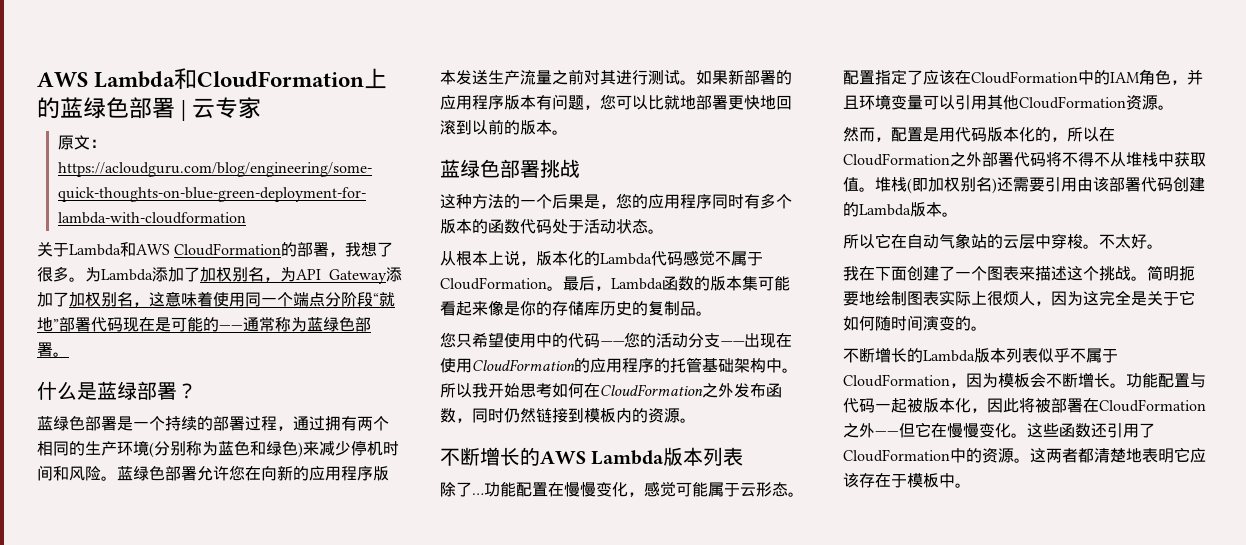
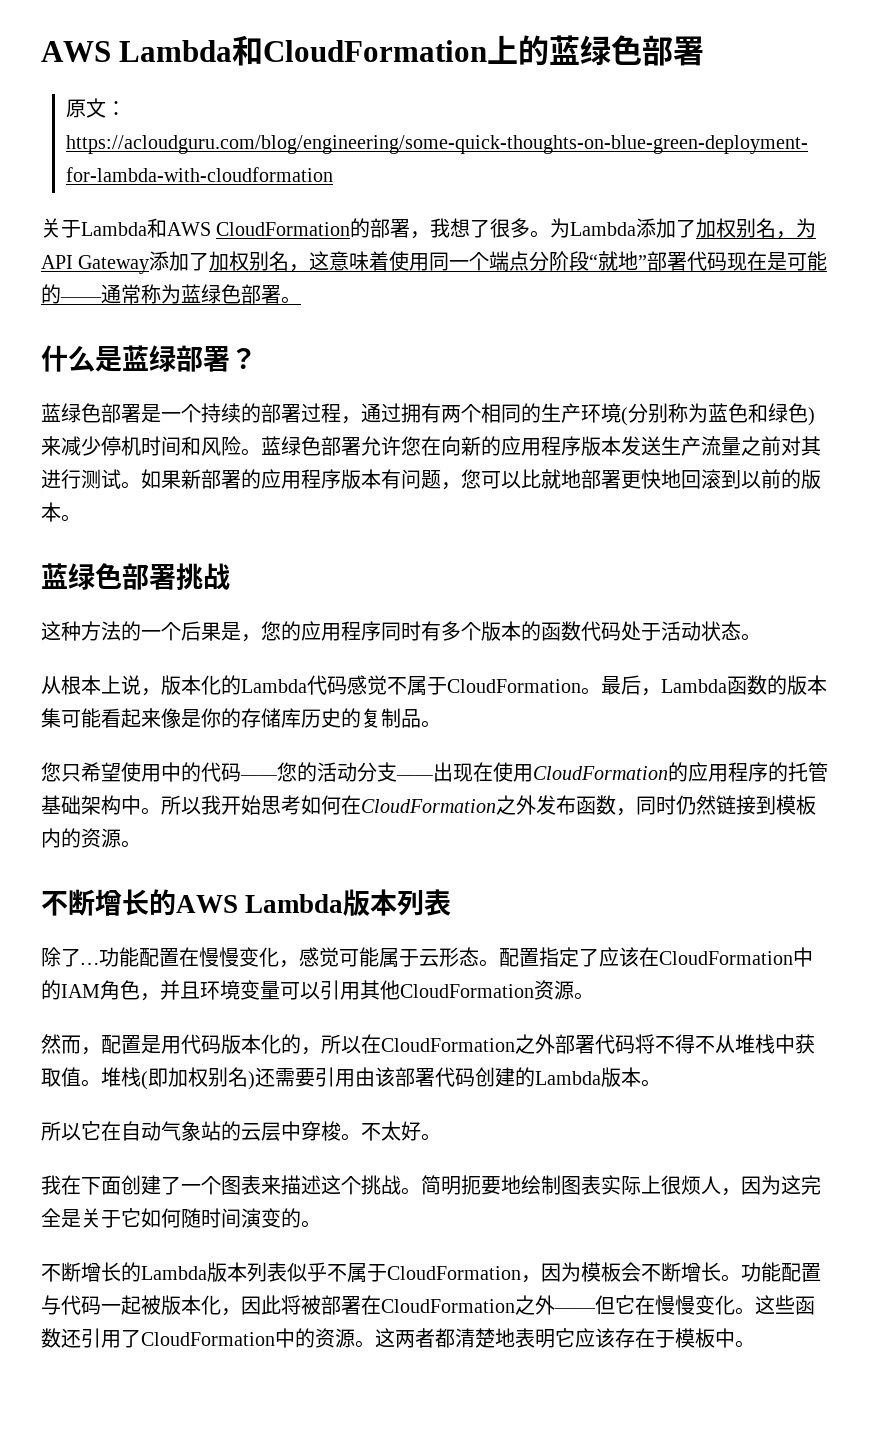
[181,97,262,121] | 云专家 -> (705, 51) none

